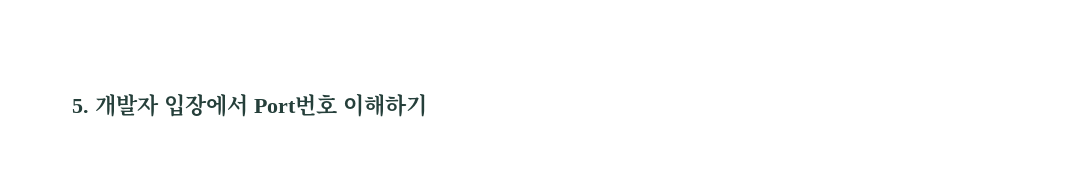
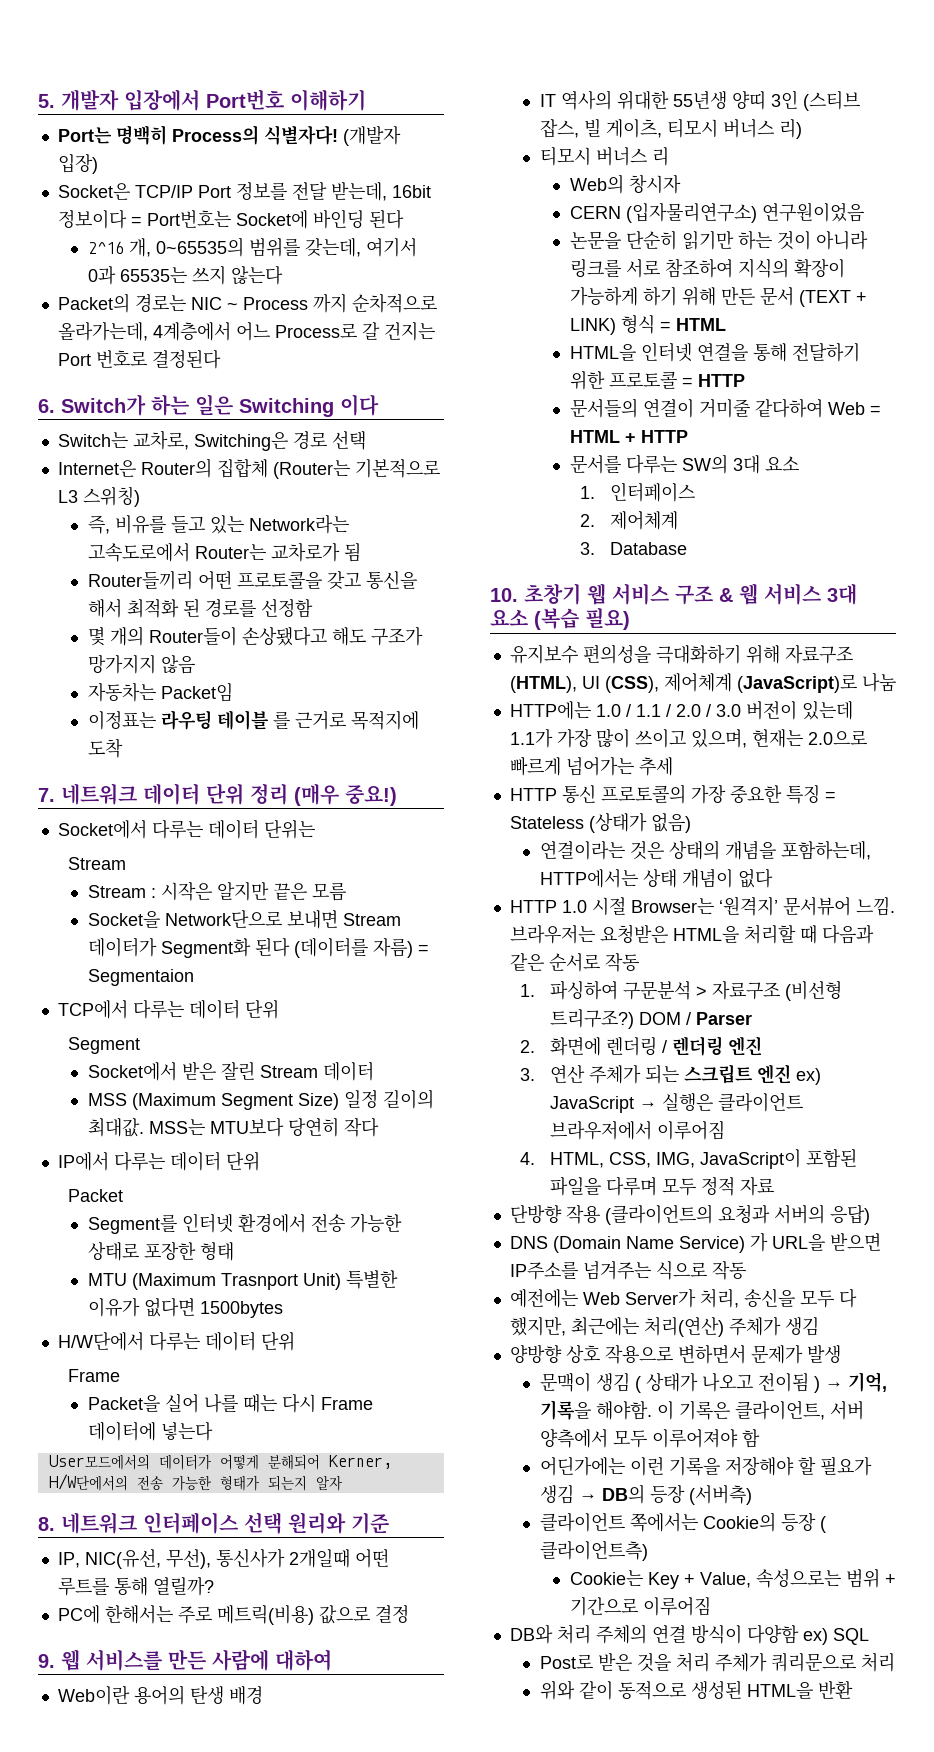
(427, 105) none -> [57,125,401,146] [57,154,98,174] [57,182,431,201] [57,209,404,229] [87,237,417,257] [87,265,283,285] [57,293,437,313] [57,321,435,341] [57,349,221,369] [38,394,379,417] [57,430,366,451] [57,458,440,479] [57,486,140,507] [87,515,349,534] [87,542,361,562] [87,571,417,590] [87,599,313,618] [87,626,423,646] [87,654,195,674] [87,682,233,702] [87,710,419,730] [87,738,123,758] [38,783,397,806] [57,819,315,839] [67,857,126,870] [87,881,346,901] [87,910,401,929] [87,937,429,958] [87,969,194,986] [57,999,279,1019] [67,1037,140,1054] [87,1061,374,1081] [87,1089,434,1110] [87,1117,379,1137] [57,1151,260,1171] [67,1189,123,1202] [87,1213,402,1234] [87,1242,234,1261] [87,1270,398,1290] [87,1297,283,1318] [57,1331,295,1351] [67,1369,120,1382] [87,1393,373,1413] [87,1421,213,1441] [48,1454,392,1470] [48,1474,342,1491] [38,1512,389,1534] [57,1549,389,1569] [57,1577,214,1596] [57,1605,409,1625] [38,1649,332,1671] [57,1685,263,1705] [539,90,860,111] [539,118,802,139] [539,147,669,166] [569,174,681,194] [569,202,864,223] [569,230,868,250] [569,258,845,278] [569,287,867,307] [569,315,726,335] [569,342,860,362] [569,371,745,390] [569,398,881,418] [569,430,688,443] [569,454,799,474] [579,482,695,502] [579,511,678,530] [579,542,687,555] [490,583,857,605] [490,608,630,630] [509,644,853,664] [509,673,896,693] [509,701,853,720] [509,728,867,748] [509,756,673,776] [509,784,836,804] [509,813,691,833] [539,840,871,860] [539,868,773,888] [509,896,895,916] [509,924,874,944] [509,953,639,972] [519,980,842,1001] [549,1009,752,1029] [519,1036,762,1056] [519,1064,821,1085] [549,1092,803,1113] [549,1121,725,1140] [519,1149,857,1169] [549,1176,774,1196] [509,1204,870,1225] [509,1233,881,1253] [509,1261,746,1280] [509,1288,857,1308] [509,1316,819,1337] [509,1344,841,1364] [539,1372,887,1393] [539,1400,864,1420] [539,1429,760,1448] [539,1456,872,1476] [539,1484,752,1505] [539,1512,826,1533] [539,1540,648,1561] [569,1569,896,1589] [569,1597,711,1616] [509,1624,869,1645] [539,1652,895,1672] [539,1680,853,1700] // Port는 명백히 Process의 식별자다! (개발자 입장) // Socket은 TCP/IP Port 정보를 전달 받는데, 16bit 정보이다 = Port번호는 Socket에 바인딩 된다 // 2^16 개, 0~65535의 범위를 갖는데, 여기서 0과 65535는 쓰지 않는다 // Packet의 경로는 NIC ~ Process 까지 순차적으로 올라가는데, 4계층에서 어느 Process로 갈 건지는 Port 번호로 결정된다 // 6. Switch가 하는 일은 Switching 이다 // Switch는 교차로, Switching은 경로 선택 // Internet은 Router의 집합체 (Router는 기본적으로 L3 스위칭) // 즉, 비유를 들고 있는 Network라는 고속도로에서 Router는 교차로가 됨 // Router들끼리 어떤 프로토콜을 갖고 통신을 해서 최적화 된 경로를 선정함 // 몇 개의 Router들이 손상됐다고 해도 구조가 망가지지 않음 // 자동차는 Packet임 // 이정표는 라우팅 테이블 를 근거로 목적지에 도착 // 7. 네트워크 데이터 단위 정리 (매우 중요!) // Socket에서 다루는 데이터 단위는 // Stream // Stream : 시작은 알지만 끝은 모름 // Socket을 Network단으로 보내면 Stream 데이터가 Segment화 된다 (데이터를 자름) = Segmentaion // TCP에서 다루는 데이터 단위 // Segment // Socket에서 받은 잘린 Stream 데이터 // MSS (Maximum Segment Size) 일정 길이의 최대값. MSS는 MTU보다 당연히 작다 // IP에서 다루는 데이터 단위 // Packet // Segment를 인터넷 환경에서 전송 가능한 상태로 포장한 형태 // MTU (Maximum Trasnport Unit) 특별한 이유가 없다면 1500bytes // H/W단에서 다루는 데이터 단위 // Frame // Packet을 실어 나를 때는 다시 Frame 데이터에 넣는다 // User모드에서의 데이터가 어떻게 분해되어 Kerner, H/W단에서의 전송 가능한 형태가 되는지 알자 // 8. 네트워크 인터페이스 선택 원리와 기준 // IP, NIC(유선, 무선), 통신사가 2개일때 어떤 루트를 통해 열릴까? // PC에 한해서는 주로 메트릭(비용) 값으로 결정 // 9. 웹 서비스를 만든 사람에 대하여 // Web이란 용어의 탄생 배경 // IT 역사의 위대한 55년생 양띠 3인 (스티브 잡스, 빌 게이츠, 티모시 버너스 리) // 티모시 버너스 리 // Web의 창시자 // CERN (입자물리연구소) 연구원이었음 // 논문을 단순히 읽기만 하는 것이 아니라 링크를 서로 참조하여 지식의 확장이 가능하게 하기 위해 만든 문서 (TEXT + LINK) 형식 = HTML // HTML을 인터넷 연결을 통해 전달하기 위한 프로토콜 = HTTP // 문서들의 연결이 거미줄 같다하여 Web = HTML + HTTP // 문서를 다루는 SW의 3대 요소 // 1. 인터페이스 // 2. 제어체계 // 3. Database // 10. 초창기 웹 서비스 구조 & 웹 서비스 3대 요소 (복습 필요) // 유지보수 편의성을 극대화하기 위해 자료구조 (HTML), UI (CSS), 제어체계 (JavaScript)로 나눔 // HTTP에는 1.0 / 1.1 / 2.0 / 3.0 버전이 있는데 1.1가 가장 많이 쓰이고 있으며, 현재는 2.0으로 빠르게 넘어가는 추세 // HTTP 통신 프로토콜의 가장 중요한 특징 = Stateless (상태가 없음) // 연결이라는 것은 상태의 개념을 포함하는데, HTTP에서는 상태 개념이 없다 // HTTP 1.0 시절 Browser는 ‘원격지’ 문서뷰어 느낌. 브라우저는 요청받은 HTML을 처리할 때 다음과 같은 순서로 작동 // 1. 파싱하여 구문분석 > 자료구조 (비선형 트리구조?) DOM / Parser // 2. 화면에 렌더링 / 렌더링 엔진 // 3. 연산 주체가 되는 스크립트 엔진 ex) JavaScript → 실행은 클라이언트 브라우저에서 이루어짐 // 4. HTML, CSS, IMG, JavaScript이 포함된 파일을 다루며 모두 정적 자료 // 단방향 작용 (클라이언트의 요청과 서버의 응답) // DNS (Domain Name Service) 가 URL을 받으면 IP주소를 넘겨주는 식으로 작동 // 예전에는 Web Server가 처리, 송신을 모두 다 했지만, 최근에는 처리(연산) 주체가 생김 // 양방향 상호 작용으로 변하면서 문제가 발생 // 문맥이 생김 ( 상태가 나오고 전이됨 ) → 기억, 기록을 해야함. 이 기록은 클라이언트, 서버 양측에서 모두 이루어져야 함 // 어딘가에는 이런 기록을 저장해야 할 필요가 생김 → DB의 등장 (서버측) // 클라이언트 쪽에서는 Cookie의 등장 ( 클라이언트측) // Cookie는 Key + Value, 속성으로는 범위 + 기간으로 이루어짐 // DB와 처리 주체의 연결 방식이 다양함 ex) SQL // Post로 받은 것을 처리 주체가 쿼리문으로 처리 // 위와 같이 동적으로 생성된 HTML을 반환

